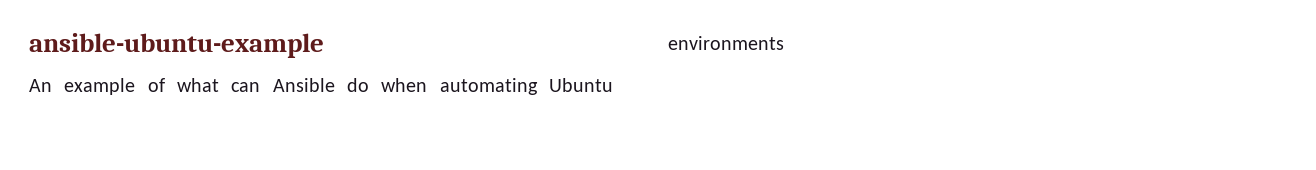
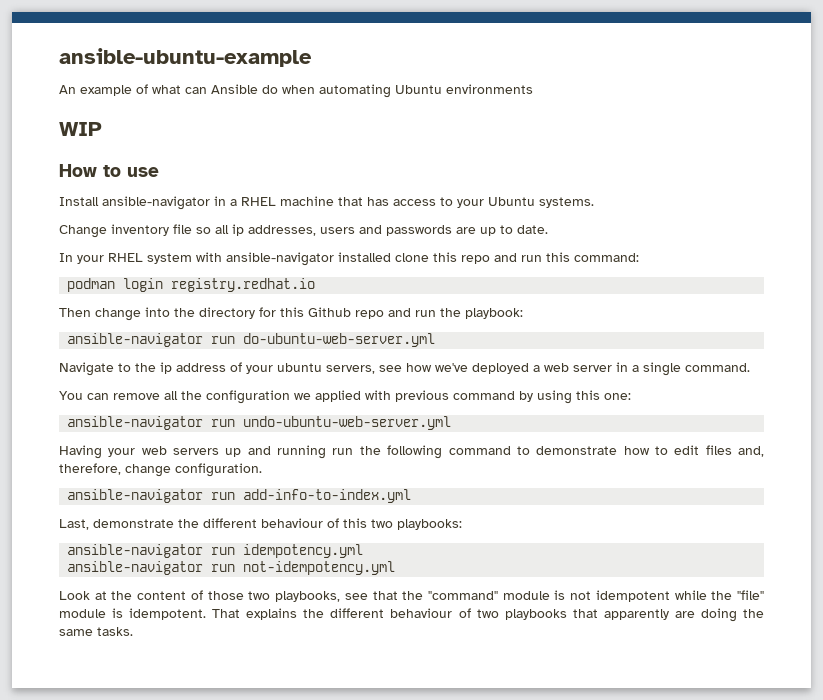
(784, 43) none -> [59,122,102,136] [59,164,159,177] [59,196,594,210] [59,224,548,238] [59,252,639,266] [67,278,316,292] [59,307,523,321] [67,333,436,347] [59,362,750,376] [59,390,631,404] [67,416,452,430] [59,445,765,459] [59,463,262,477] [67,489,412,503] [59,518,462,530] [67,544,364,558] [67,561,396,575] [59,590,764,602] [59,608,765,622] [59,627,133,636] // WIP // How to use // Install ansible-navigator in a RHEL machine that has access to your Ubuntu systems. // Change inventory file so all ip addresses, users and passwords are up to date. // In your RHEL system with ansible-navigator installed clone this repo and run this command: // podman login registry.redhat.io // Then change into the directory for this Github repo and run the playbook: // ansible-navigator run do-ubuntu-web-server.yml // Navigate to the ip address of your ubuntu servers, see how we've deployed a web server in a single command. // You can remove all the configuration we applied with previous command by using this one: // ansible-navigator run undo-ubuntu-web-server.yml // Having your web servers up and running run the following command to demonstrate how to edit files and, therefore, change configuration. // ansible-navigator run add-info-to-index.yml // Last, demonstrate the different behaviour of this two playbooks: // ansible-navigator run idempotency.yml // ansible-navigator run not-idempotency.yml // Look at the content of those two playbooks, see that the "command" module is not idempotent while the "file" module is idempotent. That explains the different behaviour of two playbooks that apparently are doing the same tasks.

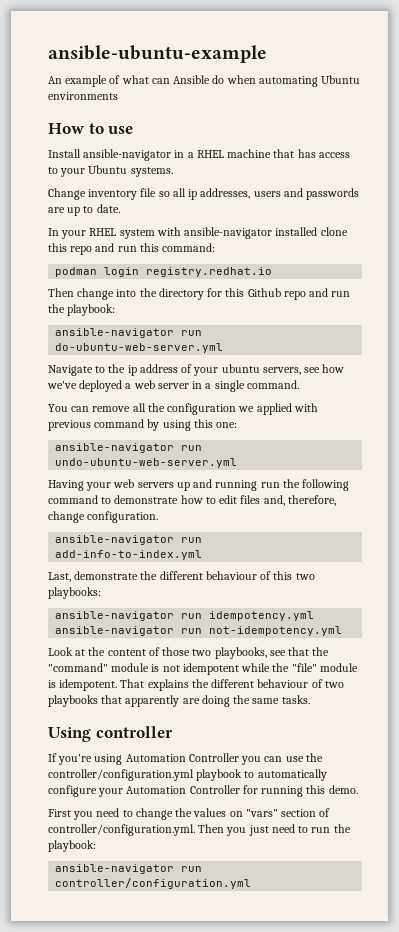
[59,122,102,136] // WIP -> (118, 96) none
(133, 631) none -> [48,726,173,742] [48,753,323,765] [48,769,327,781] [48,785,358,797] [48,808,331,820] [48,824,351,836] [48,840,96,852] [55,864,203,874] [55,878,252,889] // Using controller // If you're using Automation Controller you can use the controller/configuration.yml playbook to automatically configure your Automation Controller for running this demo. // First you need to change the values on "vars" section of controller/configuration.yml. Then you just need to run the playbook: // ansible-navigator run controller/configuration.yml

